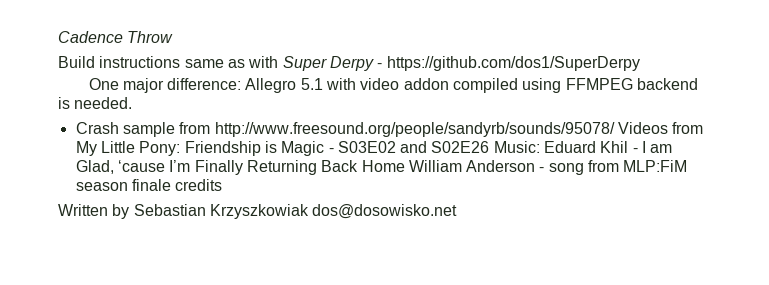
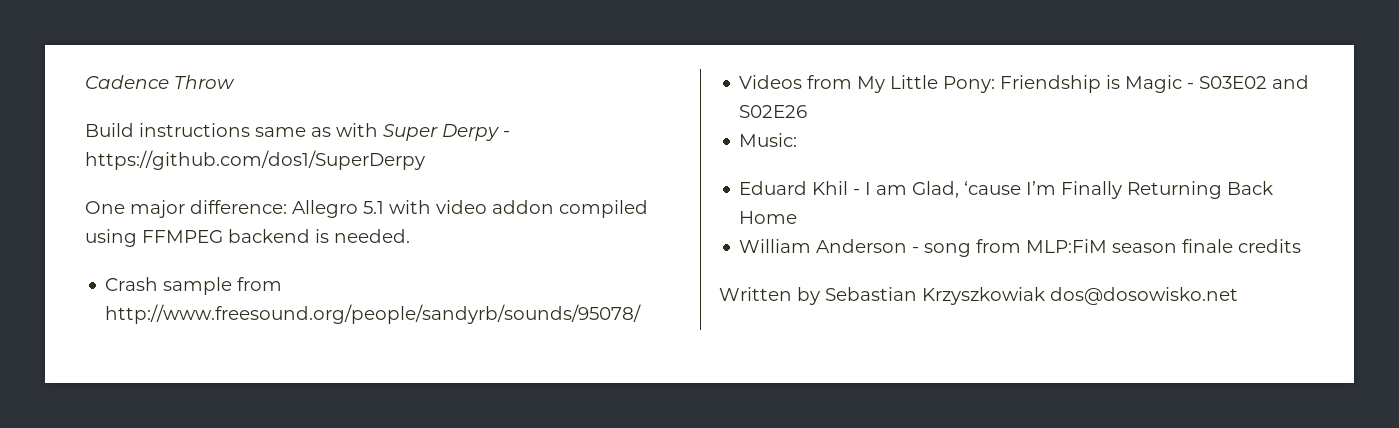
(615, 129) none -> (642, 314) //
(490, 147) none -> (808, 111) //
(540, 147) none -> (798, 140) //
(405, 166) none -> (798, 217) //

